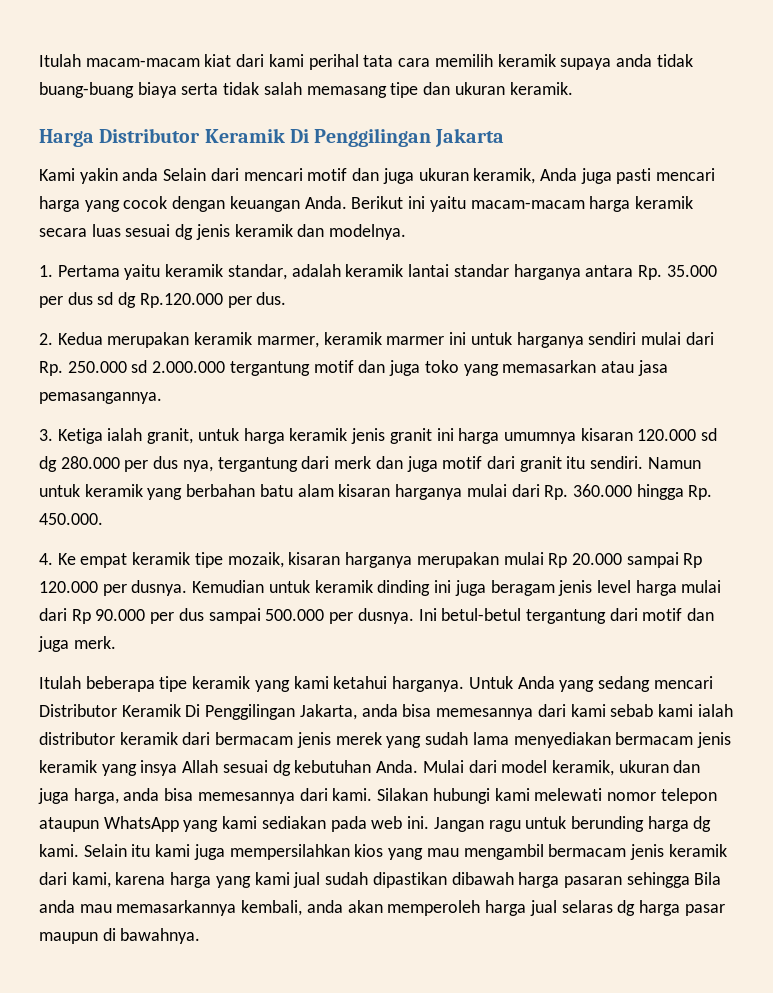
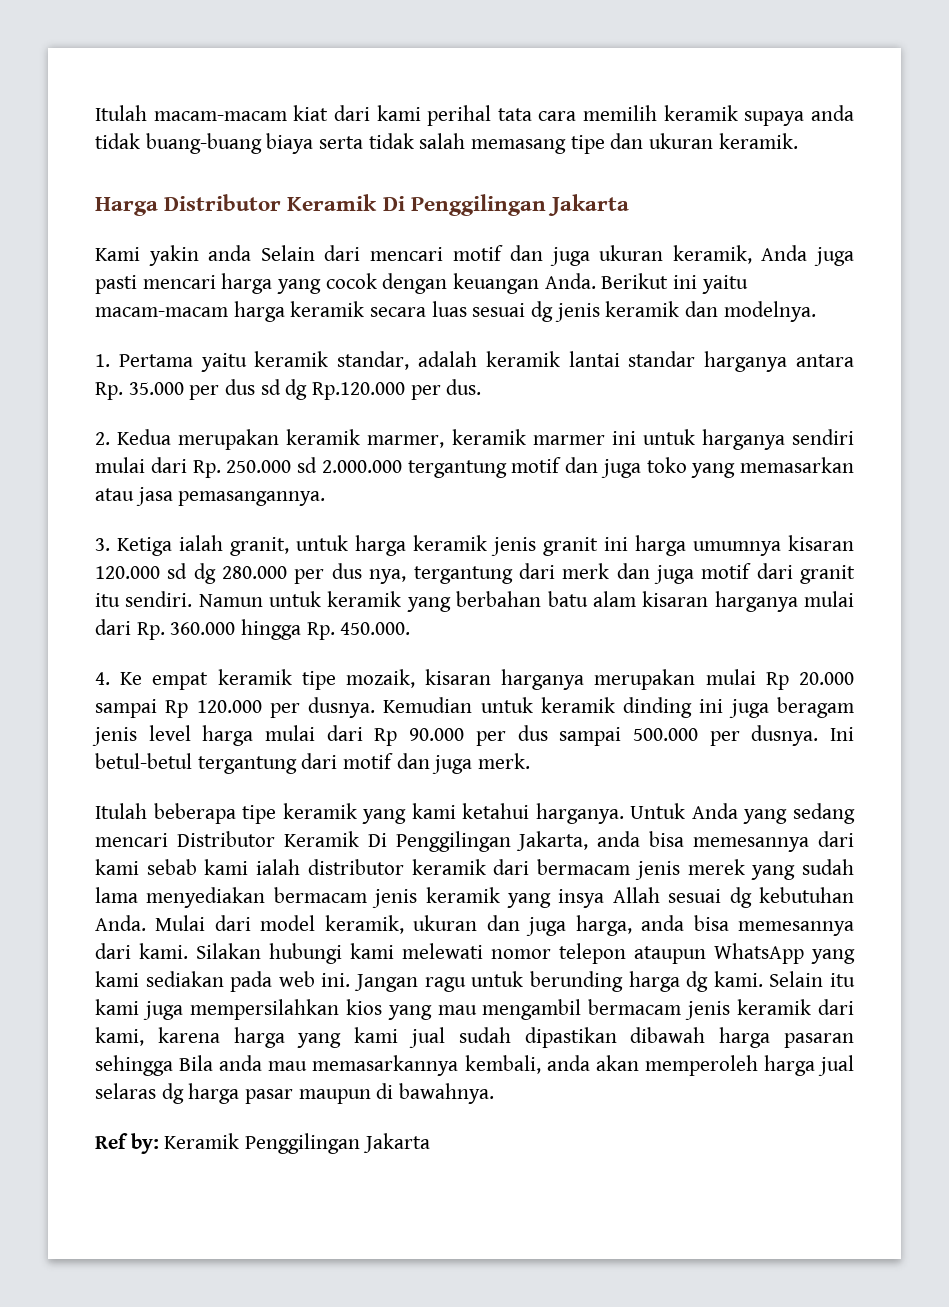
(201, 936) none -> [95,1133,430,1154] // Ref by: Keramik Penggilingan Jakarta

